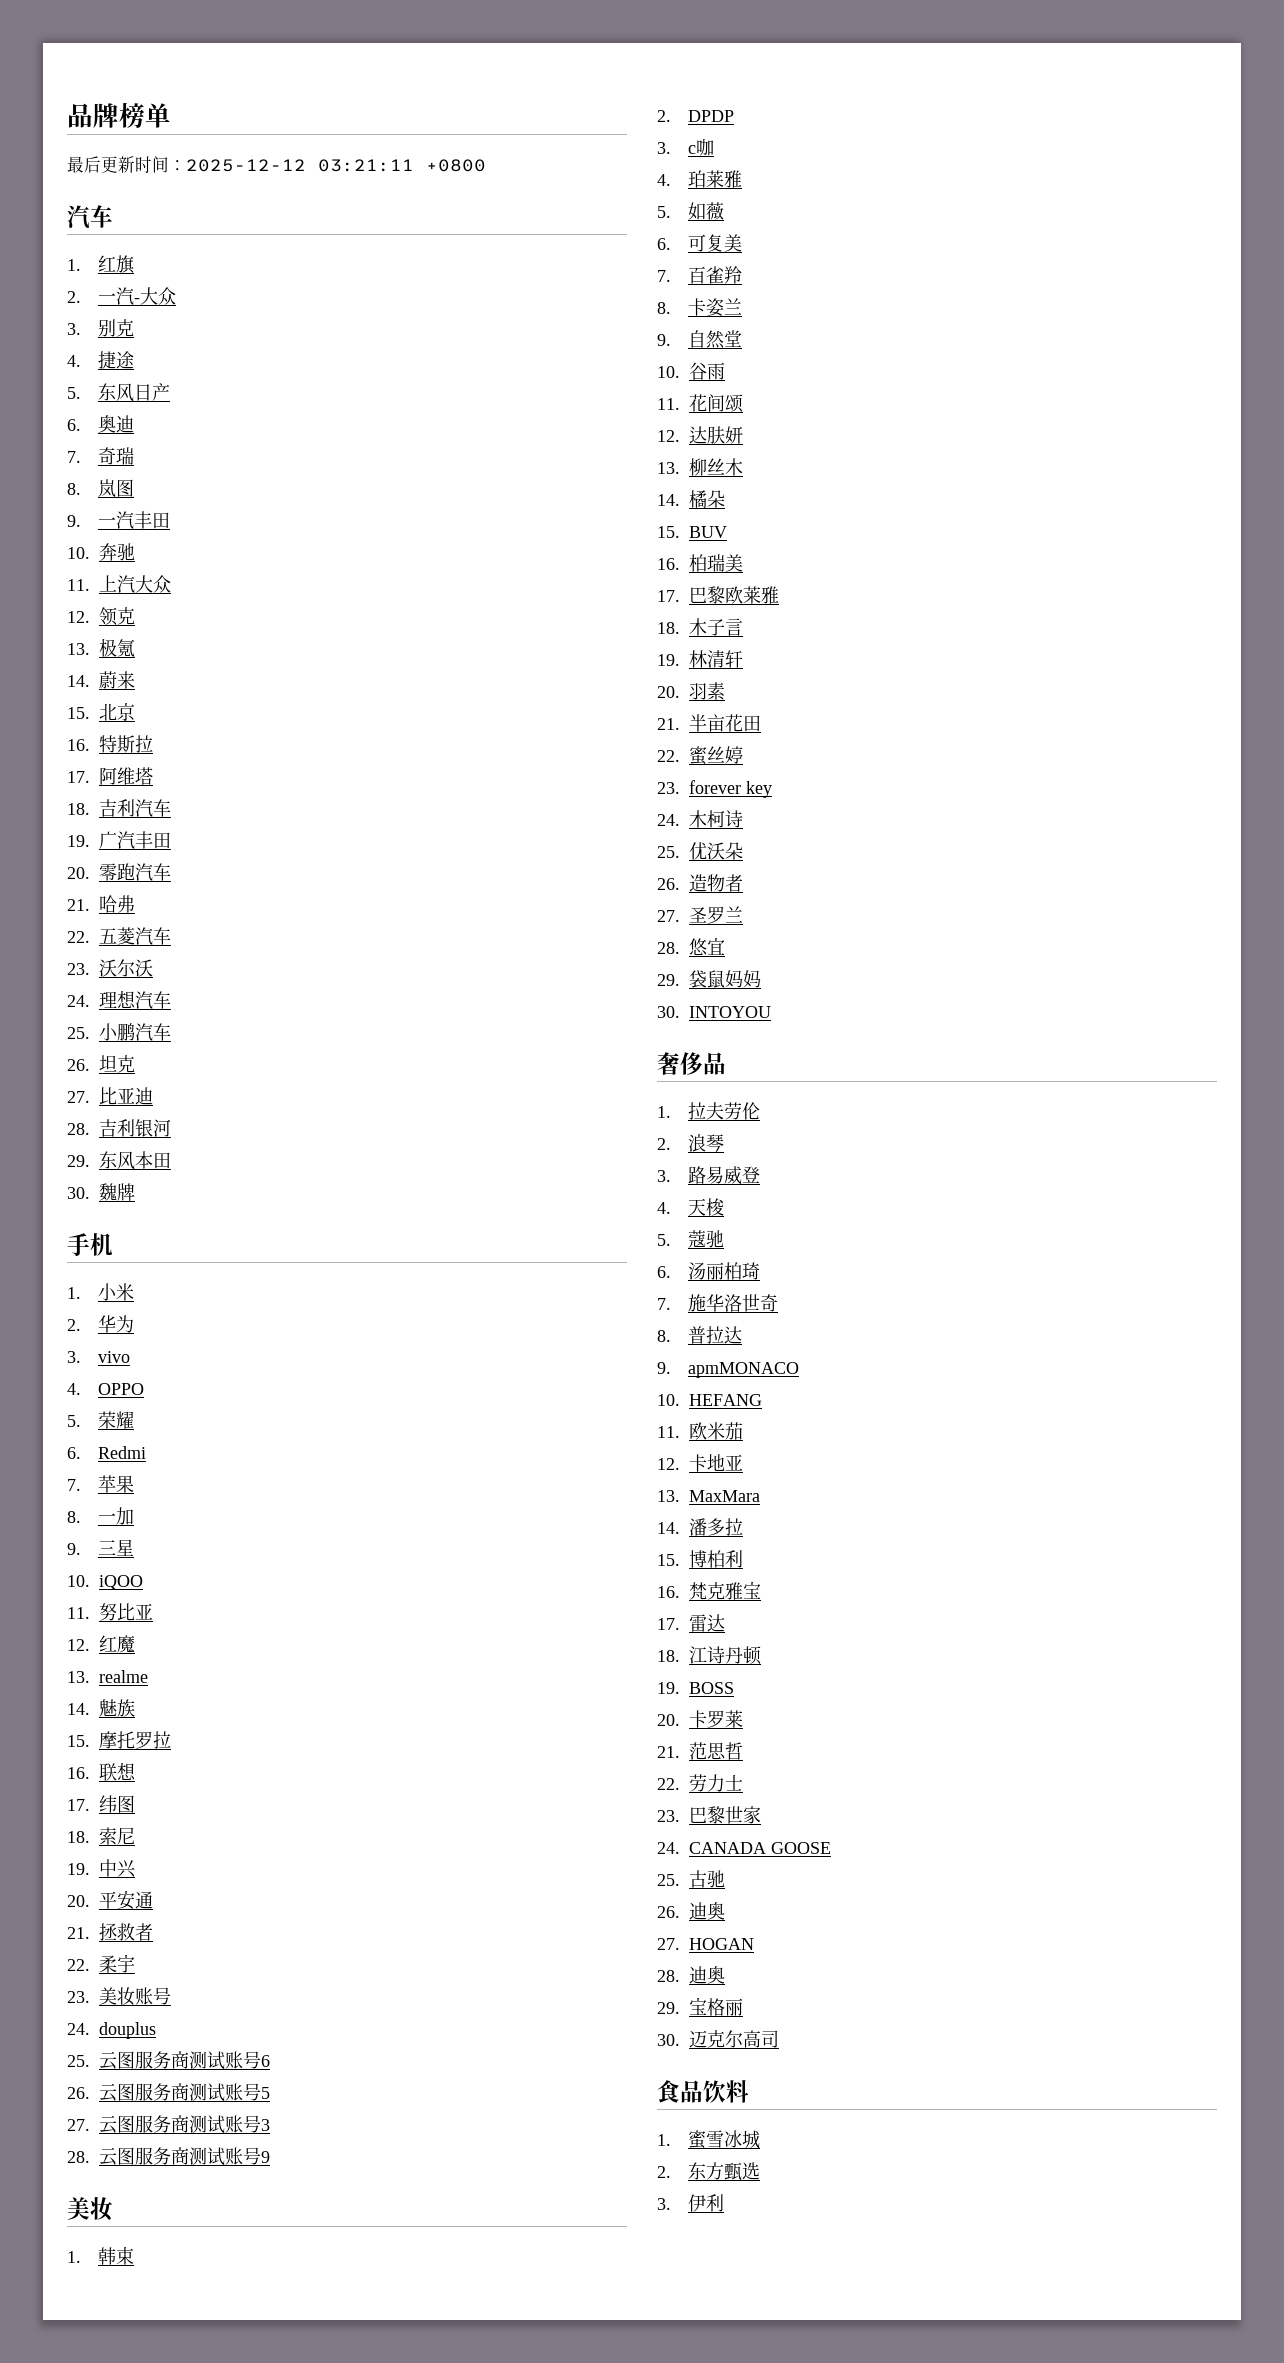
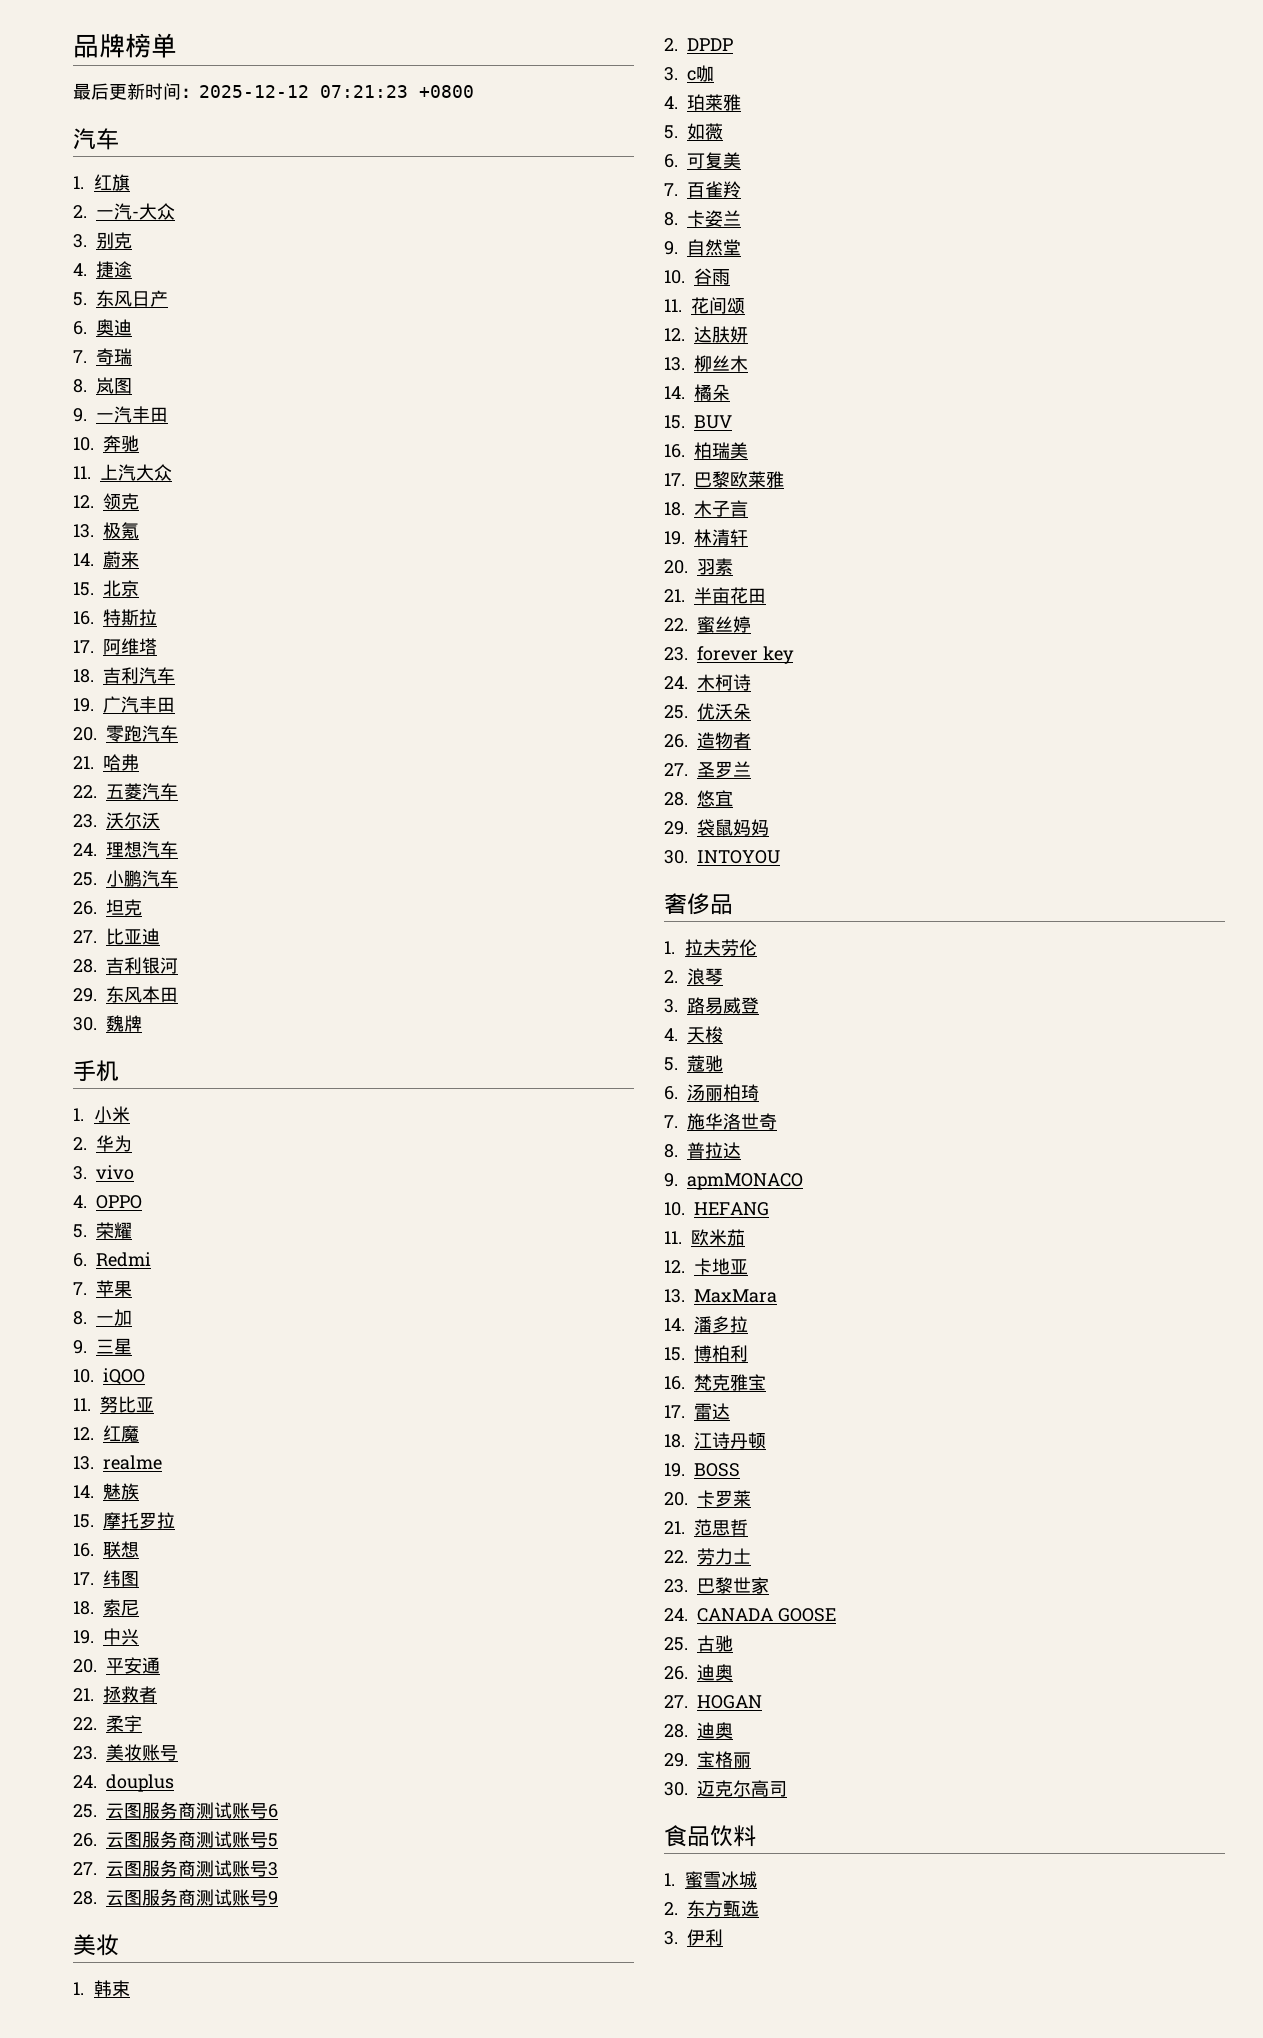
[318,159,414,172] 03:21:11 -> [320,85,408,98] 07:21:23

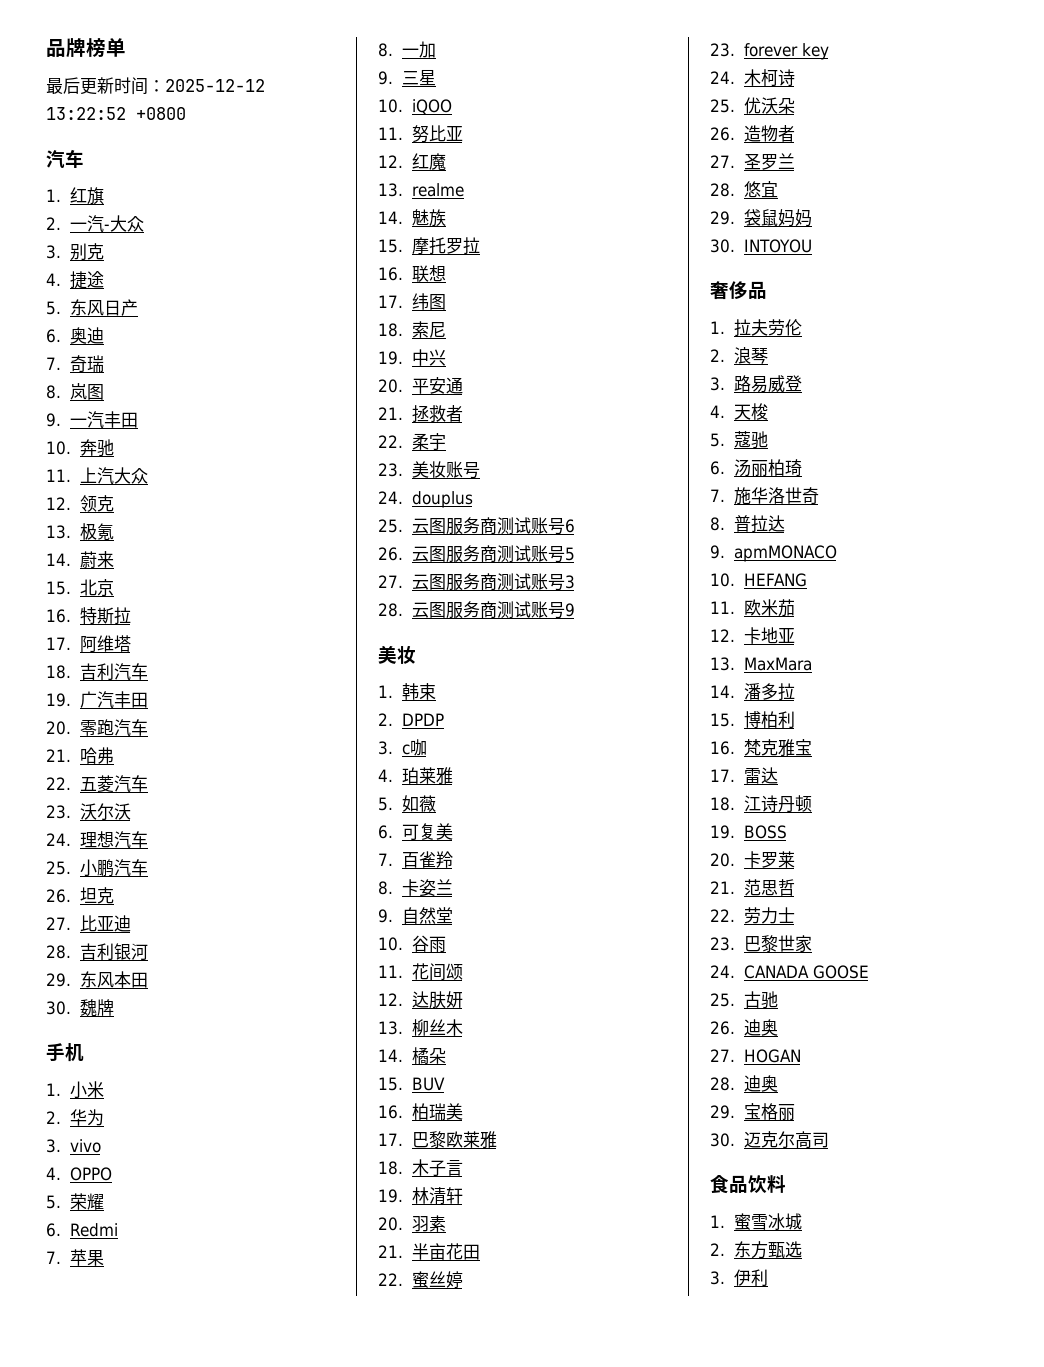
[320,85,408,98] 07:21:23 -> [46,107,126,120] 13:22:52

